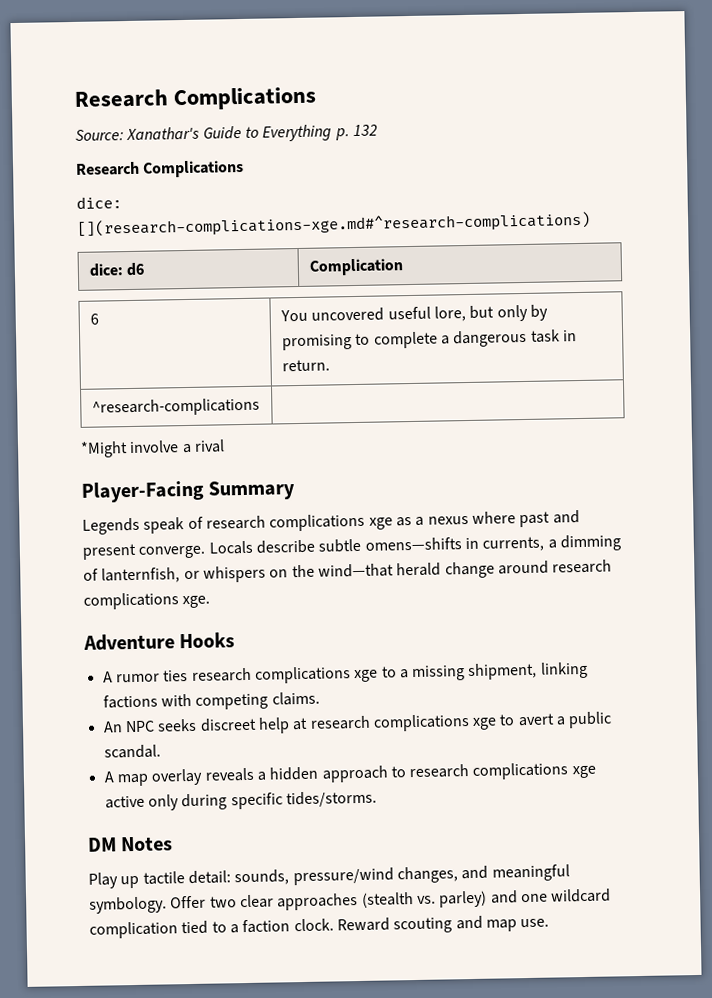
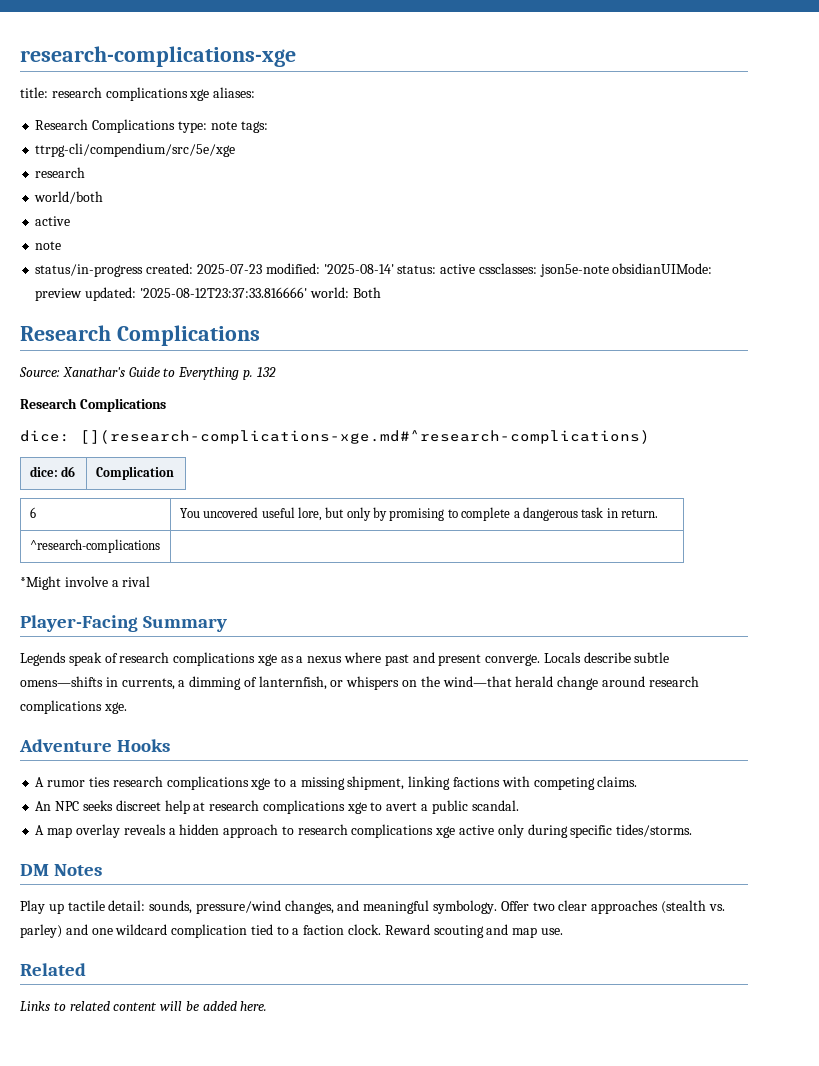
(74, 98) none -> [20,46,296,67] [20,87,256,101] [35,119,268,133] [35,143,236,157] [35,167,86,178] [34,191,104,204] [35,216,71,226] [35,241,62,250] [35,263,713,277] [35,287,381,301] research-complications-xge // title: research complications xge aliases: // Research Complications type: note tags: // ttrpg-cli/compendium/src/5e/xge // research // world/both // active // note // status/in-progress created: 2025-07-23 modified: '2025-08-14' status: active cssclasses: json5e-note obsidianUIMode: preview updated: '2025-08-12T23:37:33.816666' world: Both //
(550, 923) none -> [20,963,86,976] [20,1001,268,1011] // Related // Links to related content will be added here.

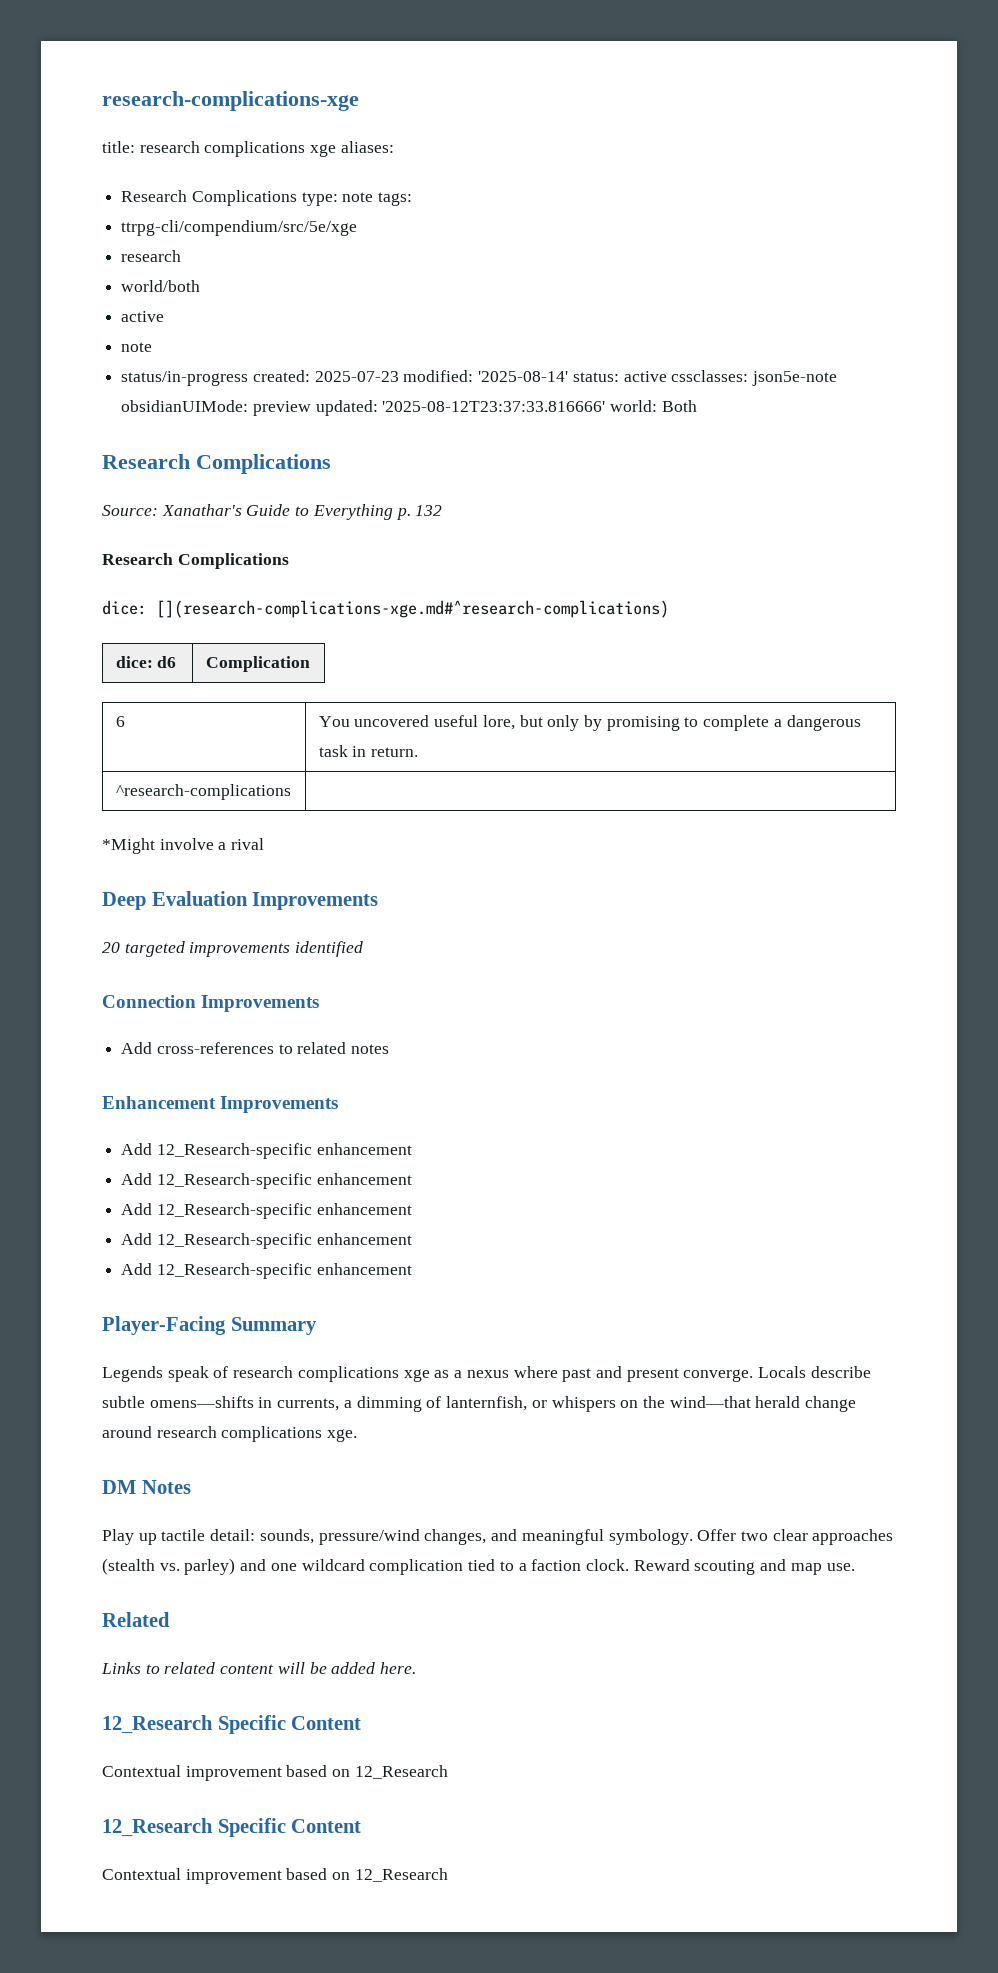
(151, 581) none -> [102,891,379,910] [102,941,364,957] [102,995,320,1012] [121,1042,390,1054] [102,1096,339,1113] [121,1143,412,1159] [121,1173,412,1189] [121,1203,412,1219] [121,1233,412,1249] [121,1263,412,1279] // Deep Evaluation Improvements // 20 targeted improvements identified // Connection Improvements // Add cross-references to related notes // Enhancement Improvements // Add 12_Research-specific enhancement // Add 12_Research-specific enhancement // Add 12_Research-specific enhancement // Add 12_Research-specific enhancement // Add 12_Research-specific enhancement
[19,739,171,752] [35,776,638,790] [35,800,519,814] [35,824,693,838] // Adventure Hooks // A rumor ties research complications xge to a missing shipment, linking factions with competing claims. // An NPC seeks discreet help at research complications xge to avert a public scandal. // A map overlay reveals a hidden approach to research complications xge active only during specific tides/storms. -> (358, 1435) none
(268, 1006) none -> [102,1715,362,1734] [102,1765,448,1781] [102,1818,362,1837] [102,1868,448,1884] // 12_Research Specific Content // Contextual improvement based on 12_Research // 12_Research Specific Content // Contextual improvement based on 12_Research

